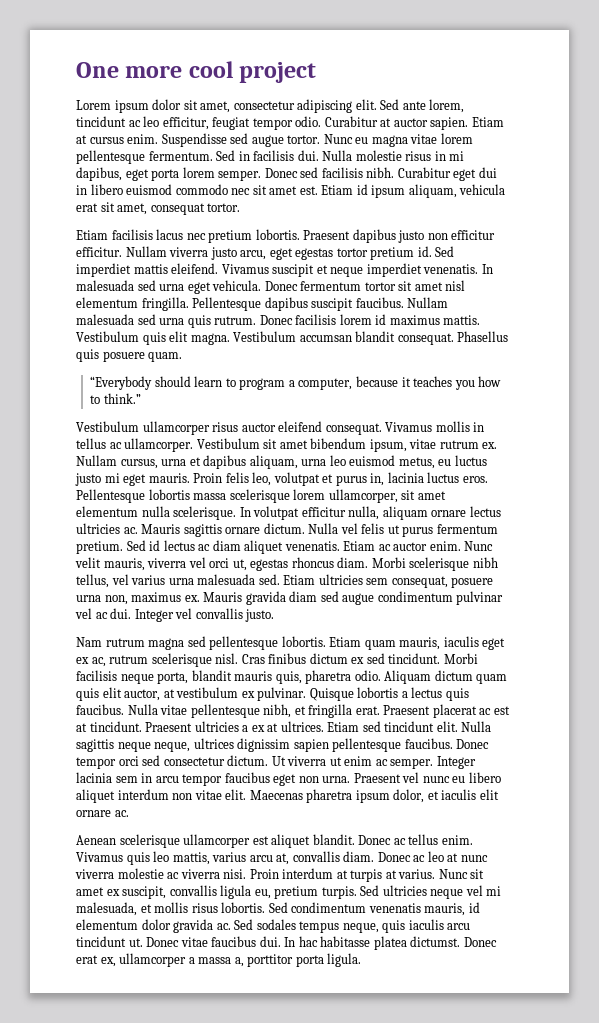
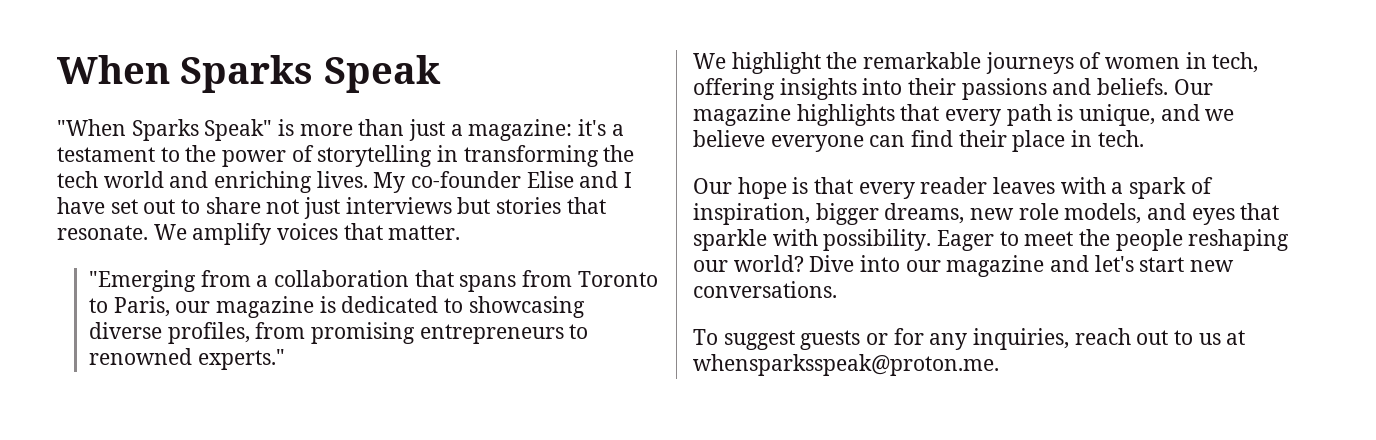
[76,61,317,83] [76,99,465,113] [76,116,504,130] [76,133,473,147] [76,150,465,164] [76,167,497,181] [76,184,506,198] [76,202,241,215] [76,229,496,243] [76,246,455,260] [76,263,493,277] [76,280,466,294] [76,297,449,311] [76,314,481,328] [76,331,509,345] [76,349,183,362] [90,376,502,390] [90,393,141,404] [76,421,485,435] [76,438,498,452] [76,455,487,469] [75,472,488,486] [76,489,446,503] [76,506,501,520] [76,523,498,537] [76,540,494,554] [75,557,498,571] [76,574,494,588] [76,591,504,605] [75,608,275,622] [76,636,506,650] [76,653,478,667] [76,670,508,684] [76,687,469,701] [76,704,510,718] [76,721,492,732] [76,738,490,752] [76,755,476,769] [76,772,501,786] [76,789,499,803] [76,810,129,817] [76,834,473,848] [76,851,488,865] [75,868,485,882] [76,885,502,899] [76,902,480,916] [76,919,471,933] [76,936,497,950] [76,953,362,967] One more cool project // Lorem ipsum dolor sit amet, consectetur adipiscing elit. Sed ante lorem, tincidunt ac leo efficitur, feugiat tempor odio. Curabitur at auctor sapien. Etiam at cursus enim. Suspendisse sed augue tortor. Nunc eu magna vitae lorem pellentesque fermentum. Sed in facilisis dui. Nulla molestie risus in mi dapibus, eget porta lorem semper. Donec sed facilisis nibh. Curabitur eget dui in libero euismod commodo nec sit amet est. Etiam id ipsum aliquam, vehicula erat sit amet, consequat tortor. // Etiam facilisis lacus nec pretium lobortis. Praesent dapibus justo non efficitur efficitur. Nullam viverra justo arcu, eget egestas tortor pretium id. Sed imperdiet mattis eleifend. Vivamus suscipit et neque imperdiet venenatis. In malesuada sed urna eget vehicula. Donec fermentum tortor sit amet nisl elementum fringilla. Pellentesque dapibus suscipit faucibus. Nullam malesuada sed urna quis rutrum. Donec facilisis lorem id maximus mattis. Vestibulum quis elit magna. Vestibulum accumsan blandit consequat. Phasellus quis posuere quam. // “Everybody should learn to program a computer, because it teaches you how to think.” // Vestibulum ullamcorper risus auctor eleifend consequat. Vivamus mollis in tellus ac ullamcorper. Vestibulum sit amet bibendum ipsum, vitae rutrum ex. Nullam cursus, urna et dapibus aliquam, urna leo euismod metus, eu luctus justo mi eget mauris. Proin felis leo, volutpat et purus in, lacinia luctus eros. Pellentesque lobortis massa scelerisque lorem ullamcorper, sit amet elementum nulla scelerisque. In volutpat efficitur nulla, aliquam ornare lectus ultricies ac. Mauris sagittis ornare dictum. Nulla vel felis ut purus fermentum pretium. Sed id lectus ac diam aliquet venenatis. Etiam ac auctor enim. Nunc velit mauris, viverra vel orci ut, egestas rhoncus diam. Morbi scelerisque nibh tellus, vel varius urna malesuada sed. Etiam ultricies sem consequat, posuere urna non, maximus ex. Mauris gravida diam sed augue condimentum pulvinar vel ac dui. Integer vel convallis justo. // Nam rutrum magna sed pellentesque lobortis. Etiam quam mauris, iaculis eget ex ac, rutrum scelerisque nisl. Cras finibus dictum ex sed tincidunt. Morbi facilisis neque porta, blandit mauris quis, pharetra odio. Aliquam dictum quam quis elit auctor, at vestibulum ex pulvinar. Quisque lobortis a lectus quis faucibus. Nulla vitae pellentesque nibh, et fringilla erat. Praesent placerat ac est at tincidunt. Praesent ultricies a ex at ultrices. Etiam sed tincidunt elit. Nulla sagittis neque neque, ultrices dignissim sapien pellentesque faucibus. Donec tempor orci sed consectetur dictum. Ut viverra ut enim ac semper. Integer lacinia sem in arcu tempor faucibus eget non urna. Praesent vel nunc eu libero aliquet interdum non vitae elit. Maecenas pharetra ipsum dolor, et iaculis elit ornare ac. // Aenean scelerisque ullamcorper est aliquet blandit. Donec ac tellus enim. Vivamus quis leo mattis, varius arcu at, convallis diam. Donec ac leo at nunc viverra molestie ac viverra nisi. Proin interdum at turpis at varius. Nunc sit amet ex suscipit, convallis ligula eu, pretium turpis. Sed ultricies neque vel mi malesuada, et mollis risus lobortis. Sed condimentum venenatis mauris, id elementum dolor gravida ac. Sed sodales tempus neque, quis iaculis arcu tincidunt ut. Donec vitae faucibus dui. In hac habitasse platea dictumst. Donec erat ex, ullamcorper a massa a, porttitor porta ligula. -> [57,55,441,93] [57,119,624,141] [57,145,635,167] [57,171,633,193] [57,197,606,219] [57,223,461,245] [88,270,658,292] [88,296,585,318] [88,322,589,344] [88,348,285,370] [693,52,1259,74] [693,78,1213,100] [693,104,1235,126] [693,130,1144,152] [693,177,1213,199] [693,203,1280,225] [693,229,1290,251] [693,255,1235,277] [693,281,837,298] [693,328,1246,350] [693,354,999,376] When Sparks Speak // "When Sparks Speak" is more than just a magazine: it's a testament to the power of storytelling in transforming the tech world and enriching lives. My co-founder Elise and I have set out to share not just interviews but stories that resonate. We amplify voices that matter. // "Emerging from a collaboration that spans from Toronto to Paris, our magazine is dedicated to showcasing diverse profiles, from promising entrepreneurs to renowned experts." // We highlight the remarkable journeys of women in tech, offering insights into their passions and beliefs. Our magazine highlights that every path is unique, and we believe everyone can find their place in tech. // Our hope is that every reader leaves with a spark of inspiration, bigger dreams, new role models, and eyes that sparkle with possibility. Eager to meet the people reshaping our world? Dive into our magazine and let's start new conversations. // To suggest guests or for any inquiries, reach out to us at whensparksspeak@proton.me.

